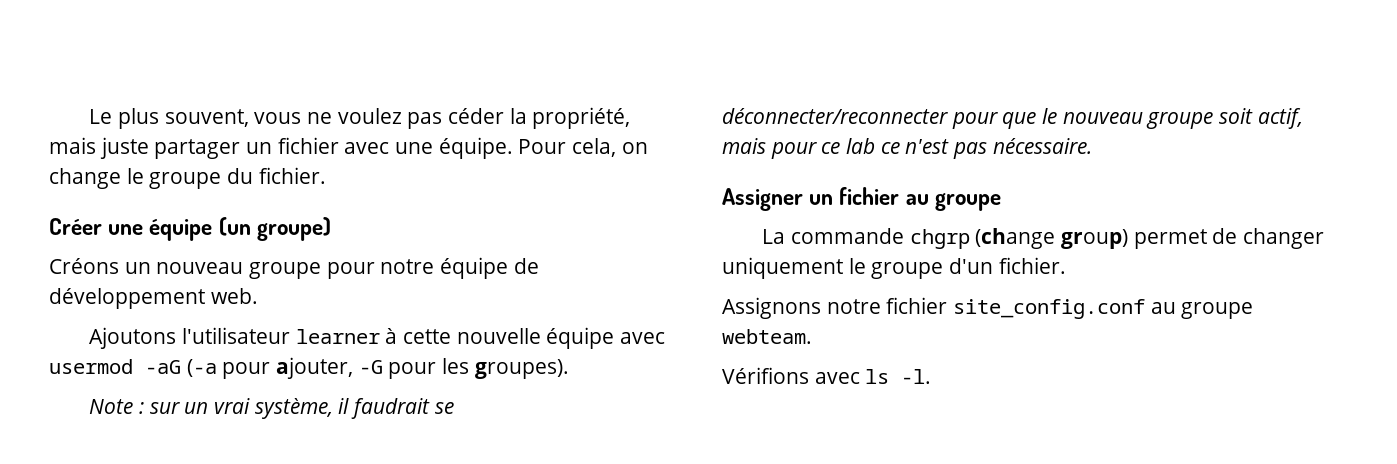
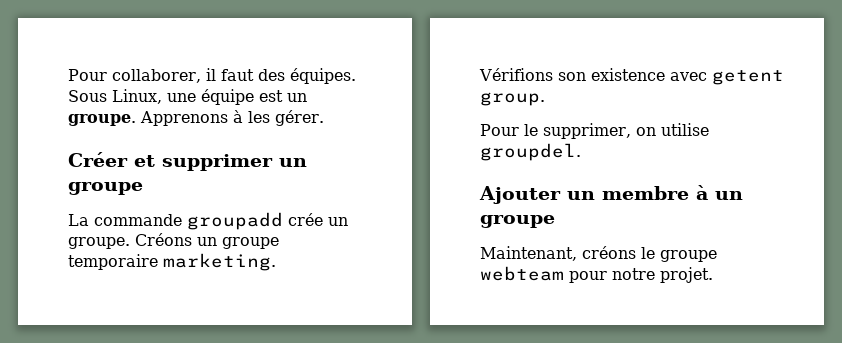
[89,107,631,129] [49,137,648,159] [49,167,326,189] [49,217,331,241] [49,257,539,279] [49,288,258,309] [89,327,666,349] [49,357,569,379] [89,398,454,419] [722,108,1303,129] [722,138,1092,159] [722,187,1001,211] [762,228,1325,249] [722,257,1066,279] [722,297,1254,319] [722,329,812,344] [722,367,932,384] Le plus souvent, vous ne voulez pas céder la propriété, mais juste partager un fichier avec une équipe. Pour cela, on change le groupe du fichier. // Créer une équipe (un groupe) // Créons un nouveau groupe pour notre équipe de développement web. // Ajoutons l'utilisateur learner à cette nouvelle équipe avec usermod -aG (-a pour ajouter, -G pour les groupes). // Note : sur un vrai système, il faudrait se déconnecter/reconnecter pour que le nouveau groupe soit actif, mais pour ce lab ce n'est pas nécessaire. // Assigner un fichier au groupe // La commande chgrp (change group) permet de changer uniquement le groupe d'un fichier. // Assignons notre fichier site_config.conf au groupe webteam. // Vérifions avec ls -l. -> [68,68,356,84] [68,89,307,105] [68,110,324,126] [68,152,307,171] [68,182,143,195] [68,212,348,230] [68,233,279,249] [68,253,276,271] [479,68,784,85] [480,92,545,106] [480,123,709,139] [480,143,581,161] [479,185,743,204] [480,215,555,228] [480,246,717,262] [480,266,713,283] Pour collaborer, il faut des équipes. Sous Linux, une équipe est un groupe. Apprenons à les gérer. // Créer et supprimer un groupe // La commande groupadd crée un groupe. Créons un groupe temporaire marketing. // Vérifions son existence avec getent group. // Pour le supprimer, on utilise groupdel. // Ajouter un membre à un groupe // Maintenant, créons le groupe webteam pour notre projet.

